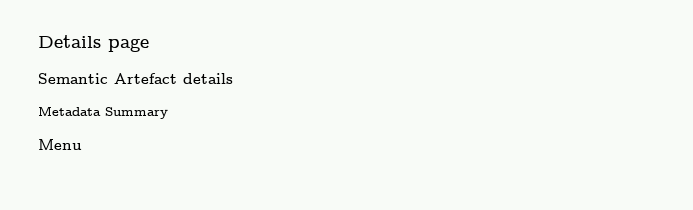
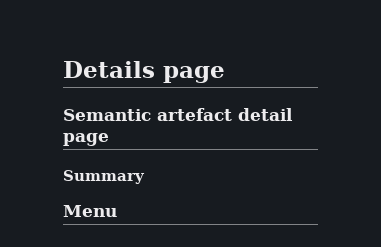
[114,73,233,84] [38,106,101,116] Artefact details // Metadata -> [157,108,293,121] [63,133,109,146] artefact detail page //

